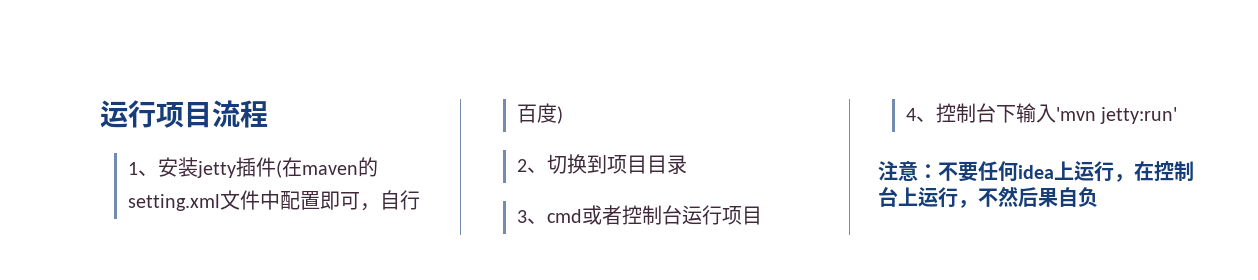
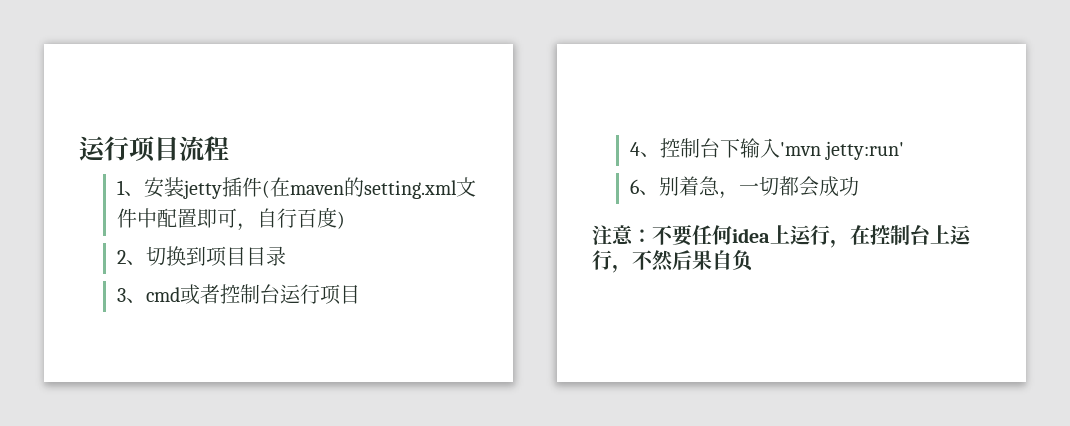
(1178, 115) none -> [629,176,859,199] // 6、别着急，一切都会成功

